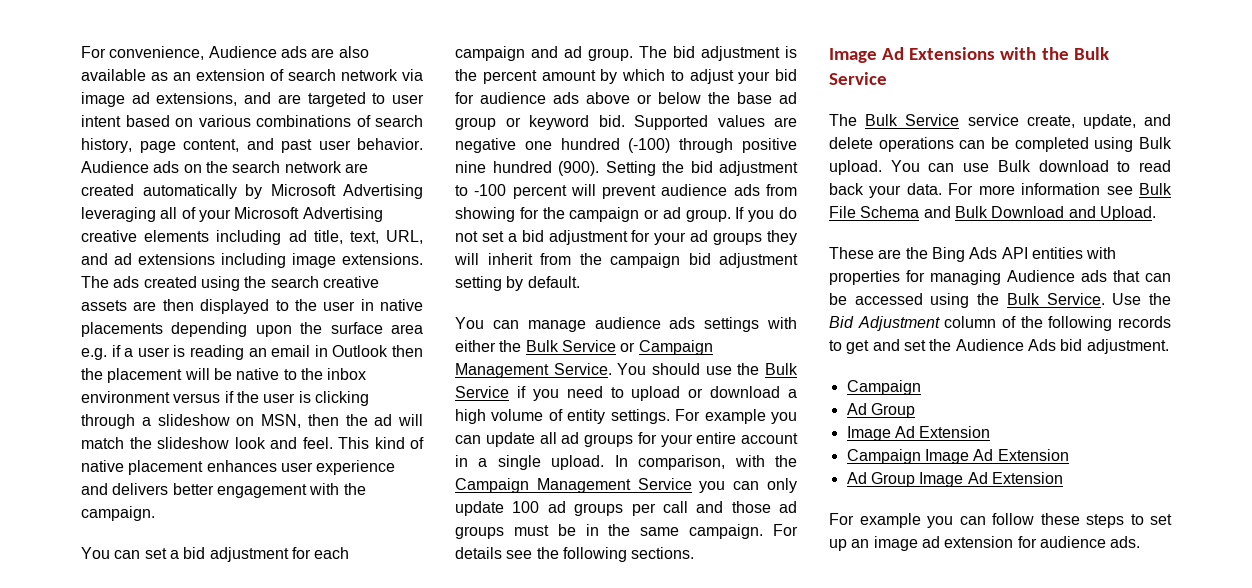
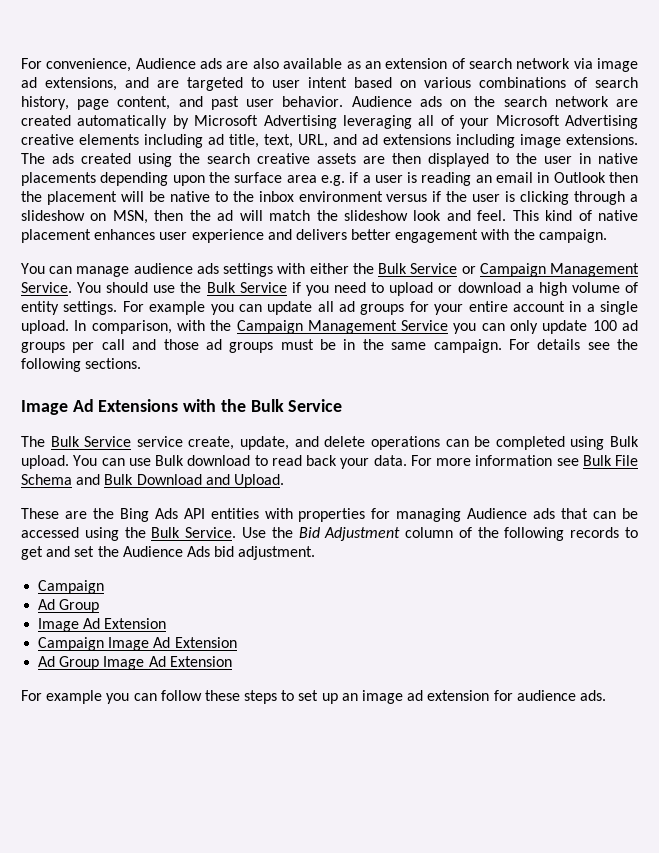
[81,547,350,562] [455,46,797,61] [455,69,797,84] [455,92,797,104] [455,115,797,130] [455,138,797,153] [455,161,798,176] [455,184,797,199] [455,207,797,222] [455,230,797,245] [454,253,798,268] [455,276,580,291] // You can set a bid adjustment for each campaign and ad group. The bid adjustment is the percent amount by which to adjust your bid for audience ads above or below the base ad group or keyword bid. Supported values are negative one hundred (-100) through positive nine hundred (900). Setting the bid adjustment to -100 percent will prevent audience ads from showing for the campaign or ad group. If you do not set a bid adjustment for your ad groups they will inherit from the campaign bid adjustment setting by default. -> (607, 236) none

